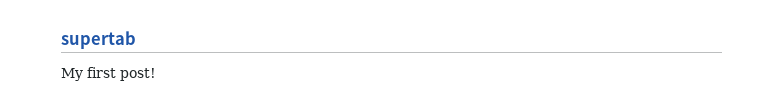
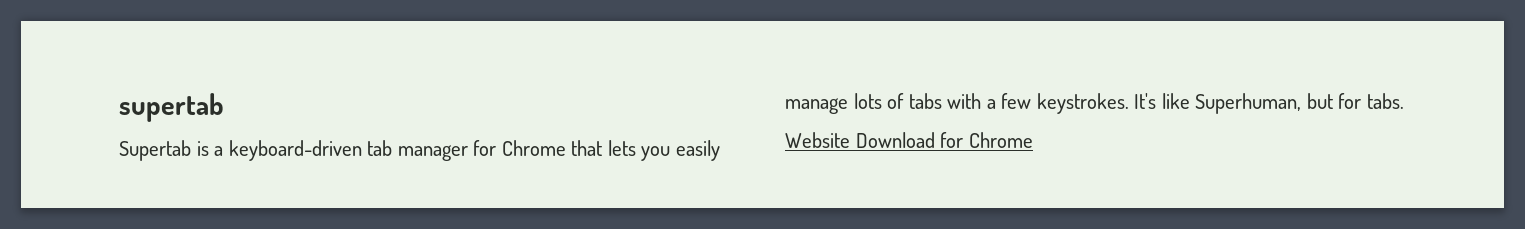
[61,67,156,81] My first post! -> [119,140,720,161] [785,93,1404,114] [785,132,1033,148] Supertab is a keyboard-driven tab manager for Chrome that lets you easily manage lots of tabs with a few keystrokes. It's like Superhuman, but for tabs. // Website Download for Chrome

